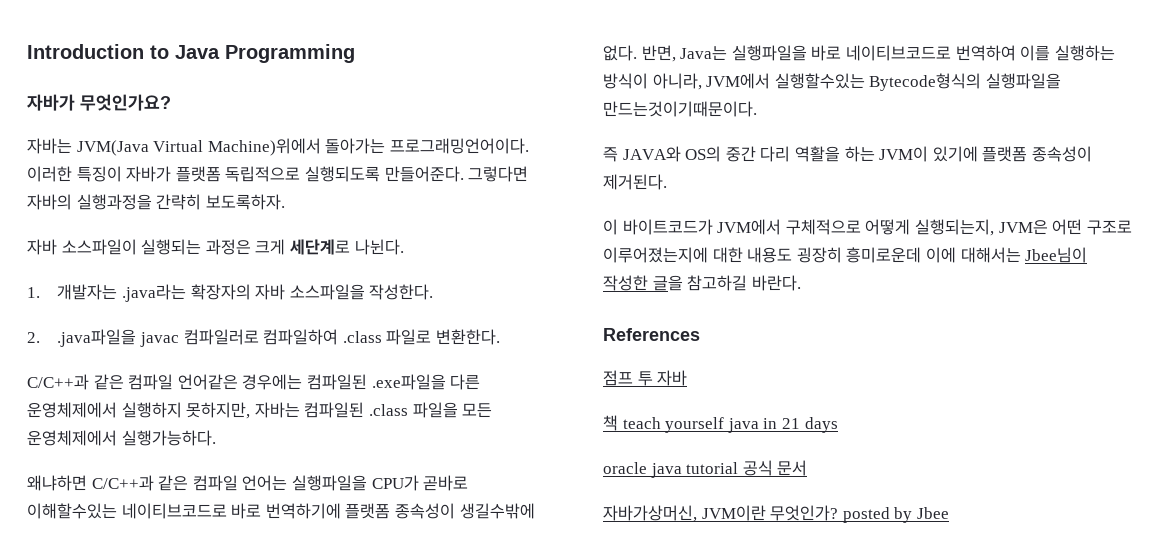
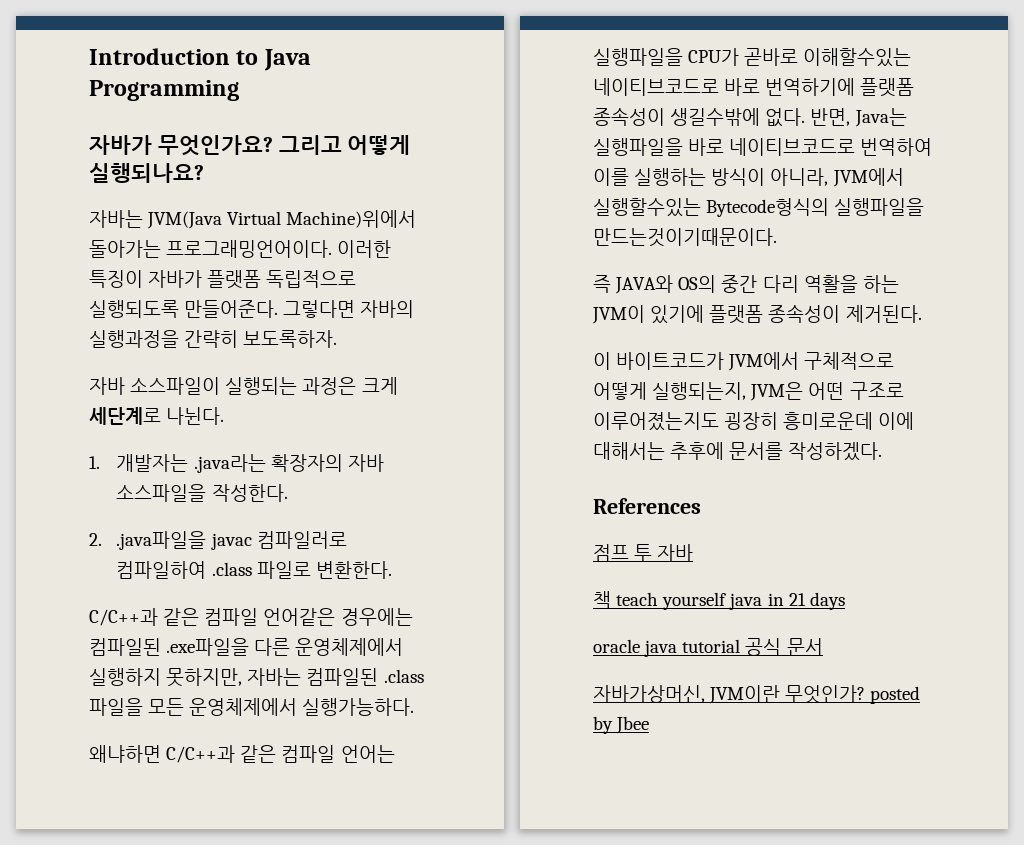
(171, 102) none -> [278,135,411,155] [89,163,204,183] 그리고 어떻게 실행되나요?
[603,247,793,263] 이루어졌는지에 대한 내용도 -> [593,412,719,431] 이루어졌는지도
[1025,247,1088,263] [603,275,801,291] Jbee님이 작성한 글을 참고하길 바란다. -> [670,442,883,461] 추후에 문서를 작성하겠다.

